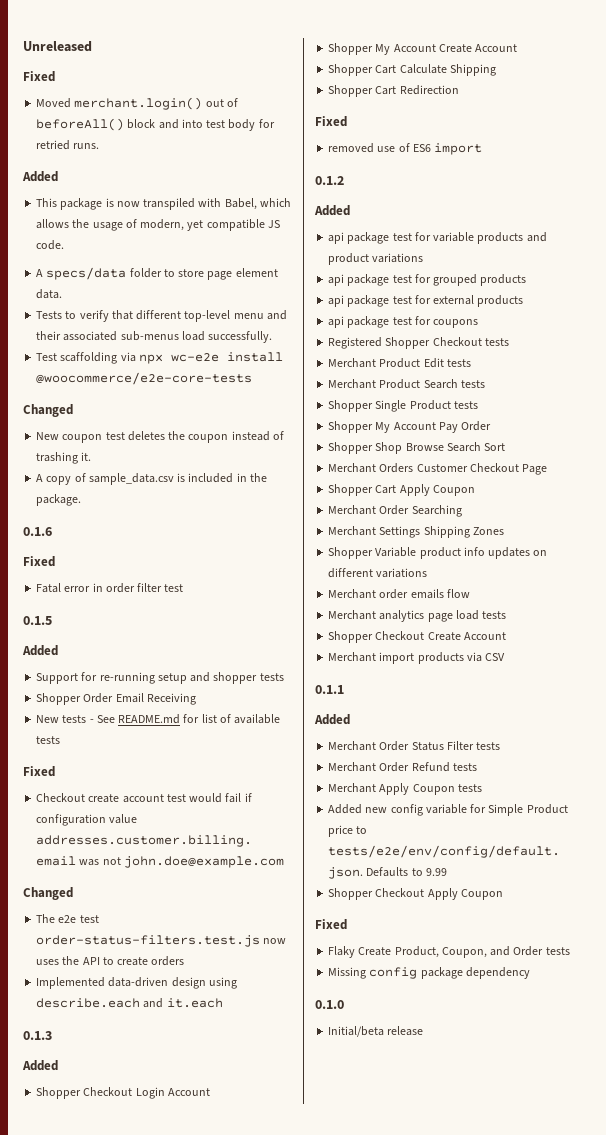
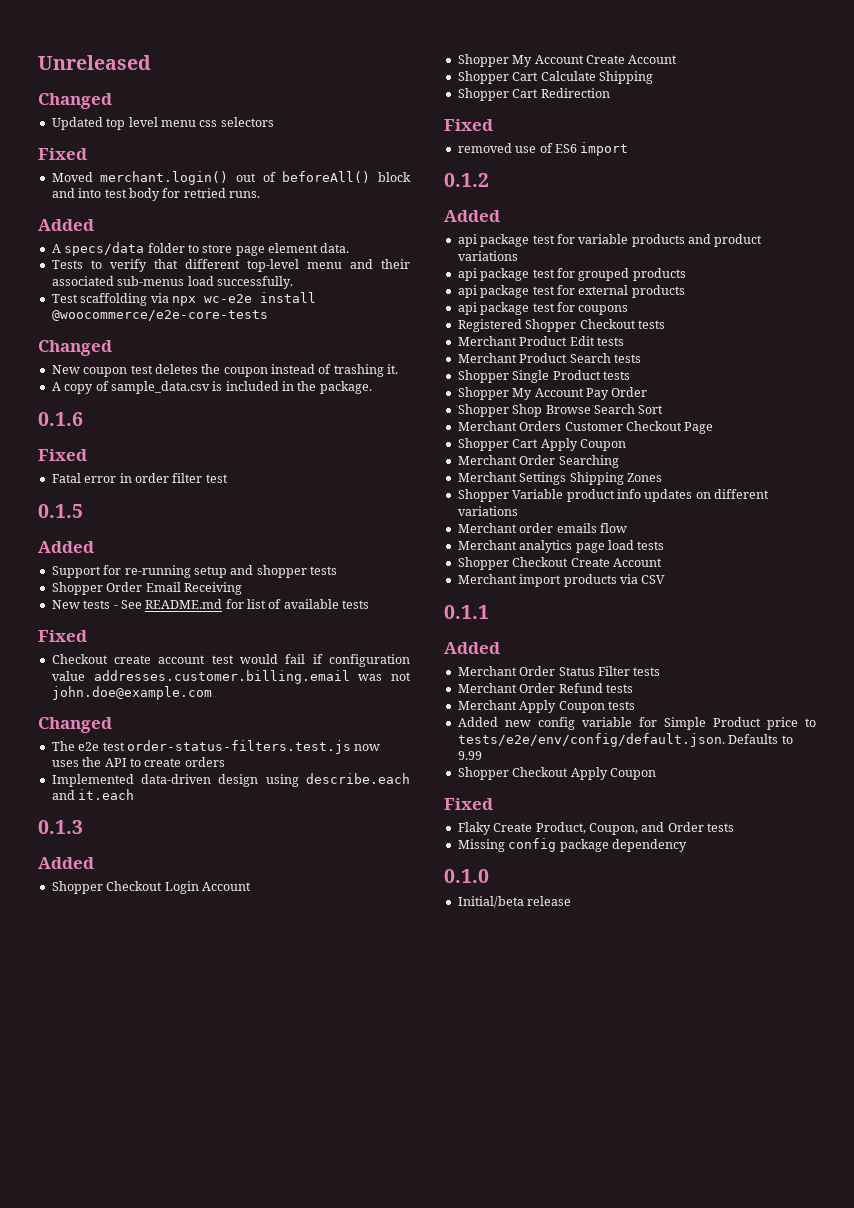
(92, 46) none -> [38,93,112,109] [51,117,274,130] // Changed // Updated top level menu css selectors
[36,198,291,210] [36,219,280,231] [36,240,65,250] // This package is now transpiled with Babel, which allows the usage of modern, yet compatible JS code. -> (94, 225) none

